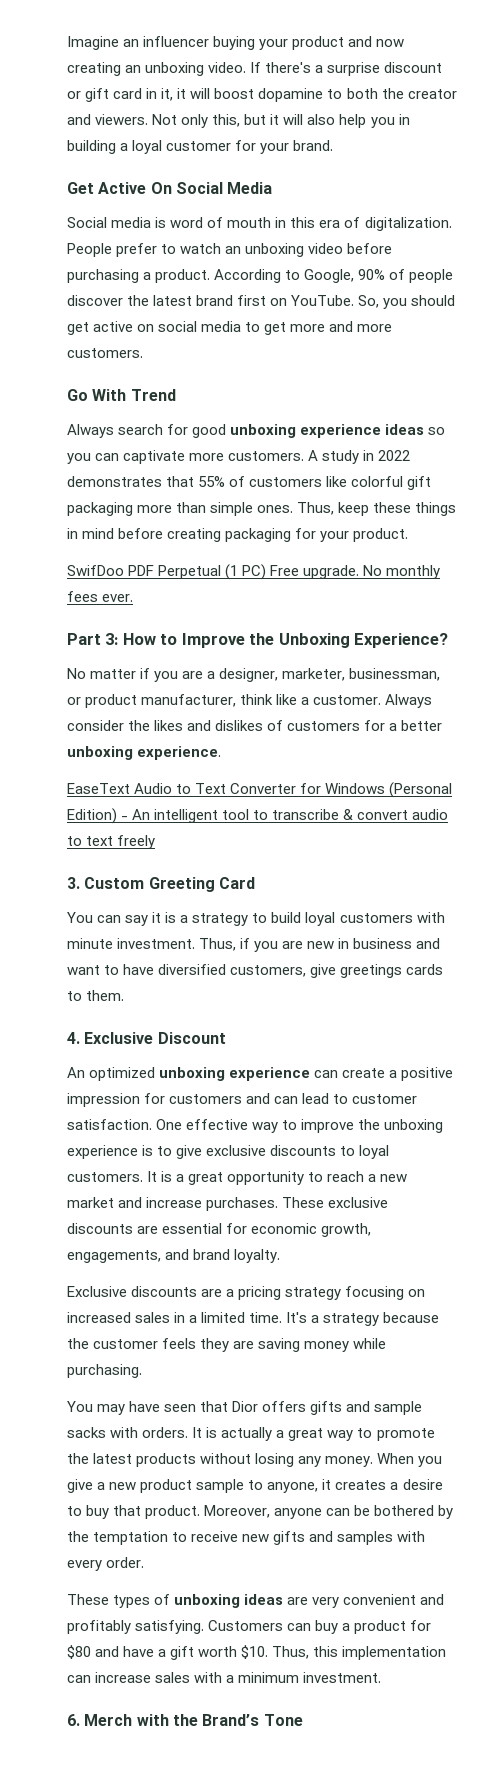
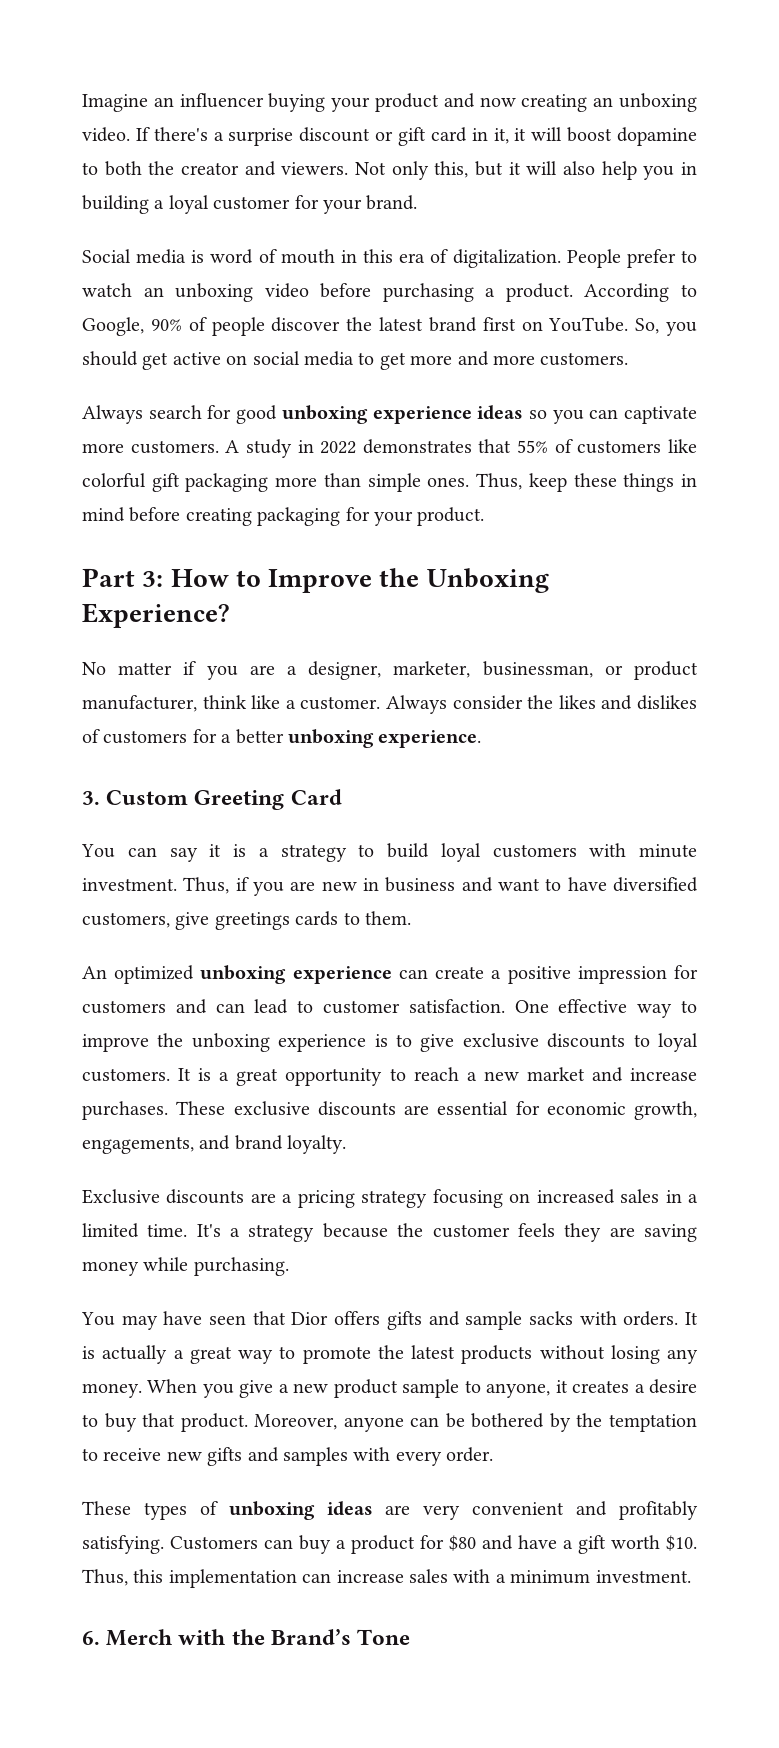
[67,182,273,194] // Get Active On Social Media -> (418, 202) none
[67,389,176,401] // Go With Trend -> (629, 359) none
[67,564,441,580] [67,591,134,602] // SwifDoo PDF Perpetual (1 PC) Free upgrade. No monthly fees ever. -> (485, 516) none
[67,782,453,798] [67,808,449,824] [67,835,156,849] // EaseText Audio to Text Converter for Windows (Personal Edition) - An intelligent tool to transcribe & convert audio to text freely -> (482, 739) none
[67,1032,226,1044] // 4. Exclusive Discount -> (411, 918) none

